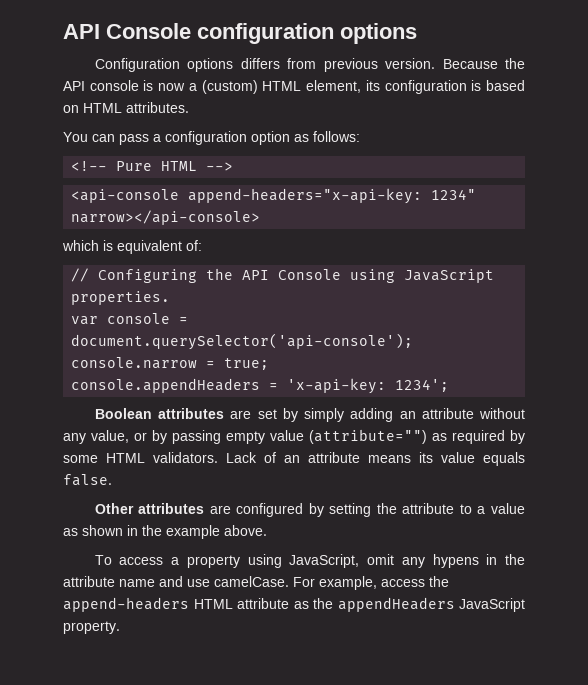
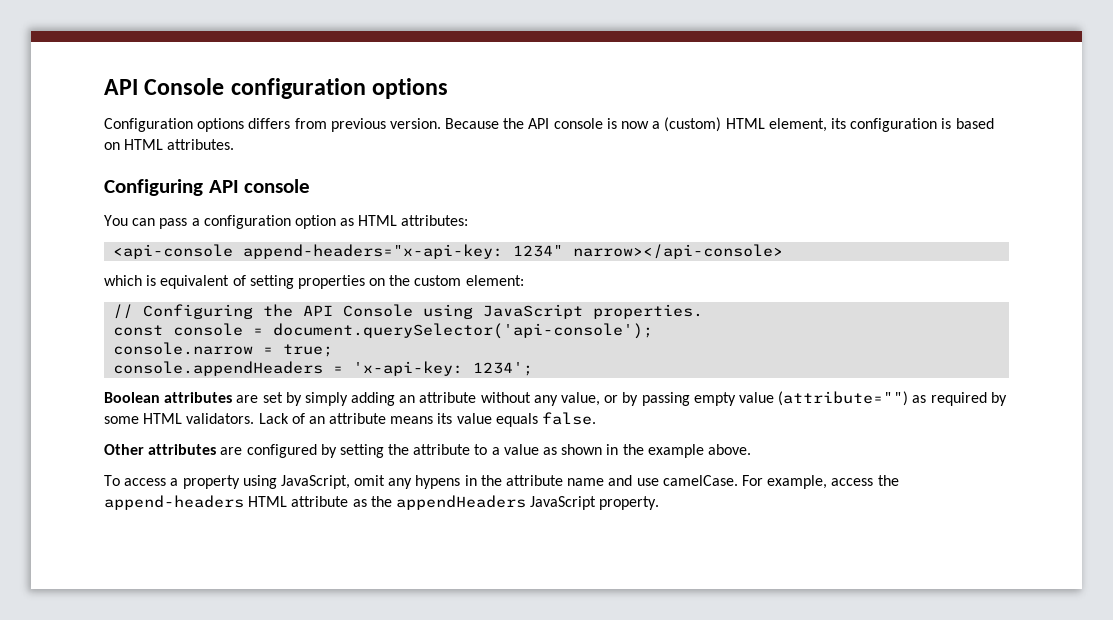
(189, 107) none -> [104,179,311,196] // Configuring API console
[313,131,360,142] [71,161,234,171] follows: // <!-- Pure HTML --> -> [358,215,469,226] HTML attributes:
[186,240,202,251] of: -> [232,275,524,289] of setting properties on the custom element:
[71,316,99,325] var -> [113,325,164,336] const

